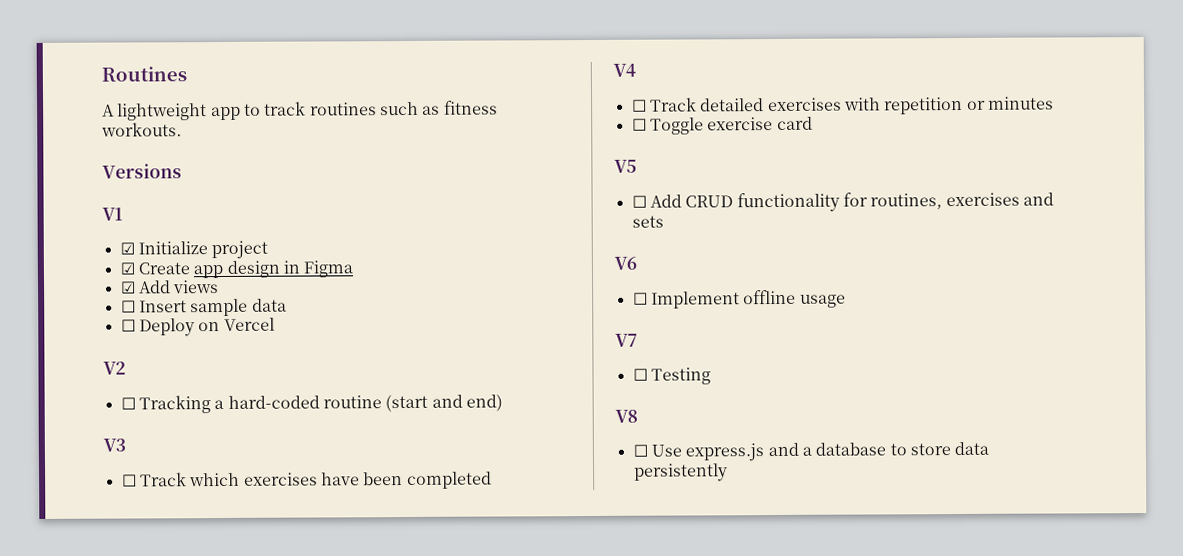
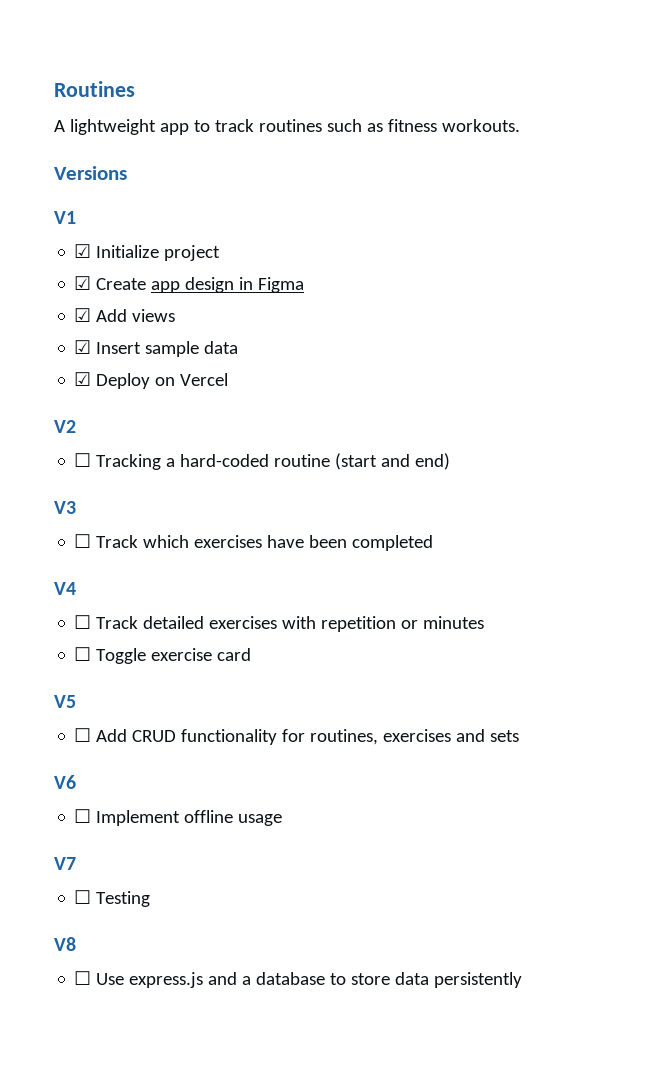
[120,300,136,313] ☐ -> [74,340,92,354] ☑
[120,319,136,332] ☐ -> [74,372,92,386] ☑

